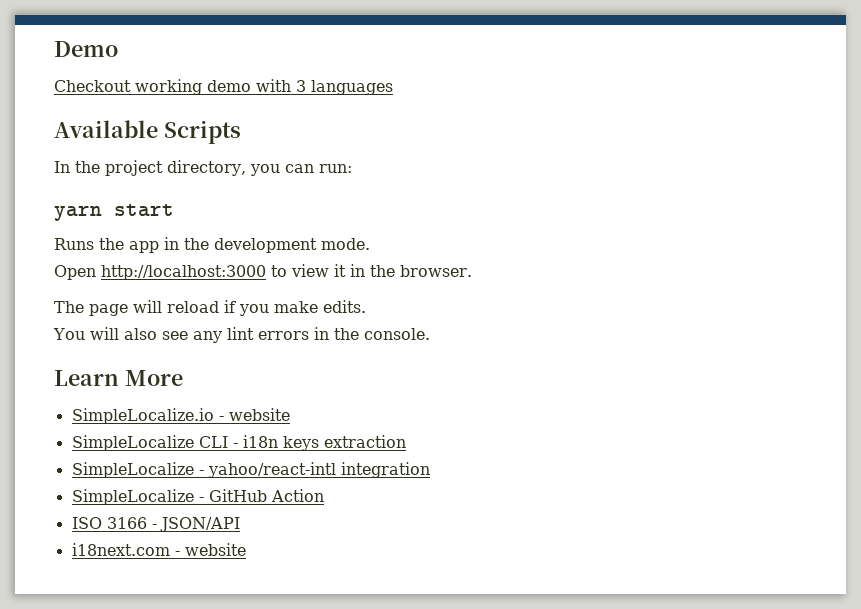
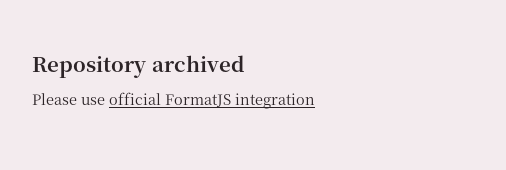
[54,41,118,57] [54,79,393,95] [54,120,241,144] [54,160,352,176] [54,204,174,221] [54,237,370,253] [54,264,472,280] [54,300,366,316] [53,327,430,343] [54,370,183,386] [71,408,290,424] [71,435,406,451] [71,462,430,478] [71,489,324,505] [71,517,240,532] [71,543,246,556] Demo // Checkout working demo with 3 languages // Available Scripts // In the project directory, you can run: // yarn start // Runs the app in the development mode. // Open http://localhost:3000 to view it in the browser. // The page will reload if you make edits. // You will also see any lint errors in the console. // Learn More // SimpleLocalize.io - website // SimpleLocalize CLI - i18n keys extraction // SimpleLocalize - yahoo/react-intl integration // SimpleLocalize - GitHub Action // ISO 3166 - JSON/API // i18next.com - website -> [32,55,244,78] [32,92,315,109] Repository archived // Please use official FormatJS integration

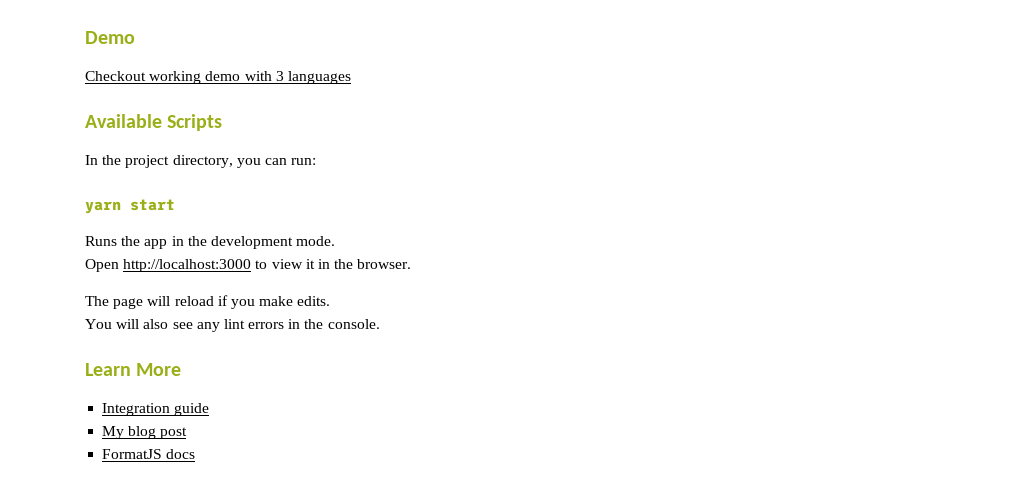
[32,55,244,78] [32,92,315,109] Repository archived // Please use official FormatJS integration -> [85,31,135,44] [85,71,351,84] [85,114,223,131] [85,155,317,168] [85,199,175,214] [85,236,336,249] [85,259,412,272] [85,295,331,309] [85,319,380,332] [85,363,182,376] [102,403,210,416] [102,426,188,439] [102,449,196,459] Demo // Checkout working demo with 3 languages // Available Scripts // In the project directory, you can run: // yarn start // Runs the app in the development mode. // Open http://localhost:3000 to view it in the browser. // The page will reload if you make edits. // You will also see any lint errors in the console. // Learn More // Integration guide // My blog post // FormatJS docs

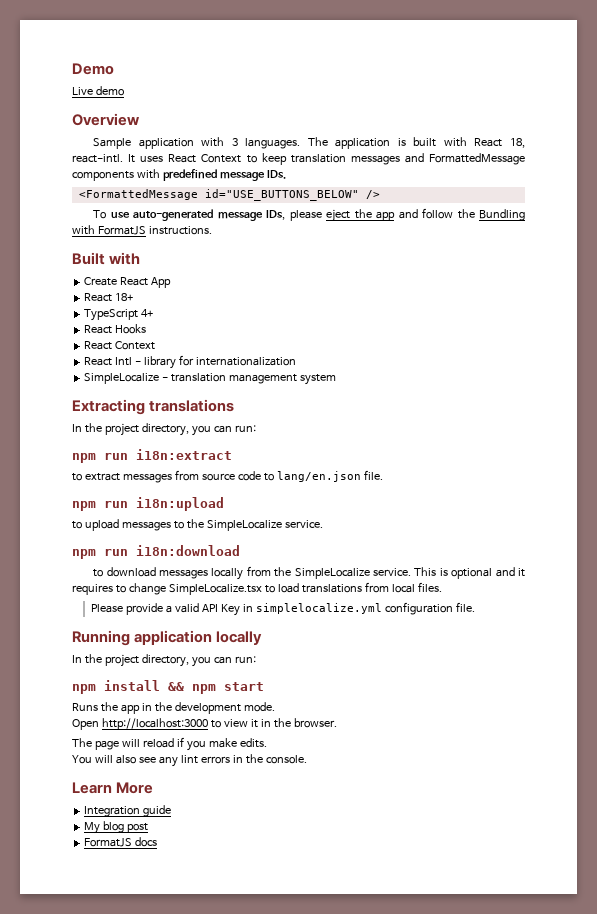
[85,71,202,84] Checkout working -> [72,87,93,95] Live
[244,71,351,84] [85,114,223,131] [85,155,317,168] [85,201,121,214] with 3 languages // Available Scripts // In the project directory, you can run: // yarn -> [72,113,140,126] [93,137,526,149] [72,153,525,165] [72,169,286,181] [78,189,380,201] [93,208,525,222] [72,225,212,235] [72,252,141,265] [84,277,172,288] [84,293,134,302] [84,309,154,321] [84,324,147,334] [84,341,156,350] [84,355,296,369] [84,373,336,385] [72,399,235,415] [72,423,256,436] [72,449,232,463] [72,470,383,483] [72,497,224,511] [72,519,323,531] [72,545,240,559] [93,566,525,580] [72,582,442,595] [90,602,475,616] [72,630,263,646] [72,654,256,667] [72,680,216,694] // Overview // Sample application with 3 languages. The application is built with React 18, react-intl. It uses React Context to keep translation messages and FormattedMessage components with predefined message IDs. // <FormattedMessage id="USE_BUTTONS_BELOW" /> // To use auto-generated message IDs, please eject the app and follow the Bundling with FormatJS instructions. // Built with // Create React App // React 18+ // TypeScript 4+ // React Hooks // React Context // React Intl - library for internationalization // SimpleLocalize - translation management system // Extracting translations // In the project directory, you can run: // npm run i18n:extract // to extract messages from source code to lang/en.json file. // npm run i18n:upload // to upload messages to the SimpleLocalize service. // npm run i18n:download // to download messages locally from the SimpleLocalize service. This is optional and it requires to change SimpleLocalize.tsx to load translations from local files. // Please provide a valid API Key in simplelocalize.yml configuration file. // Running application locally // In the project directory, you can run: // npm install && npm

